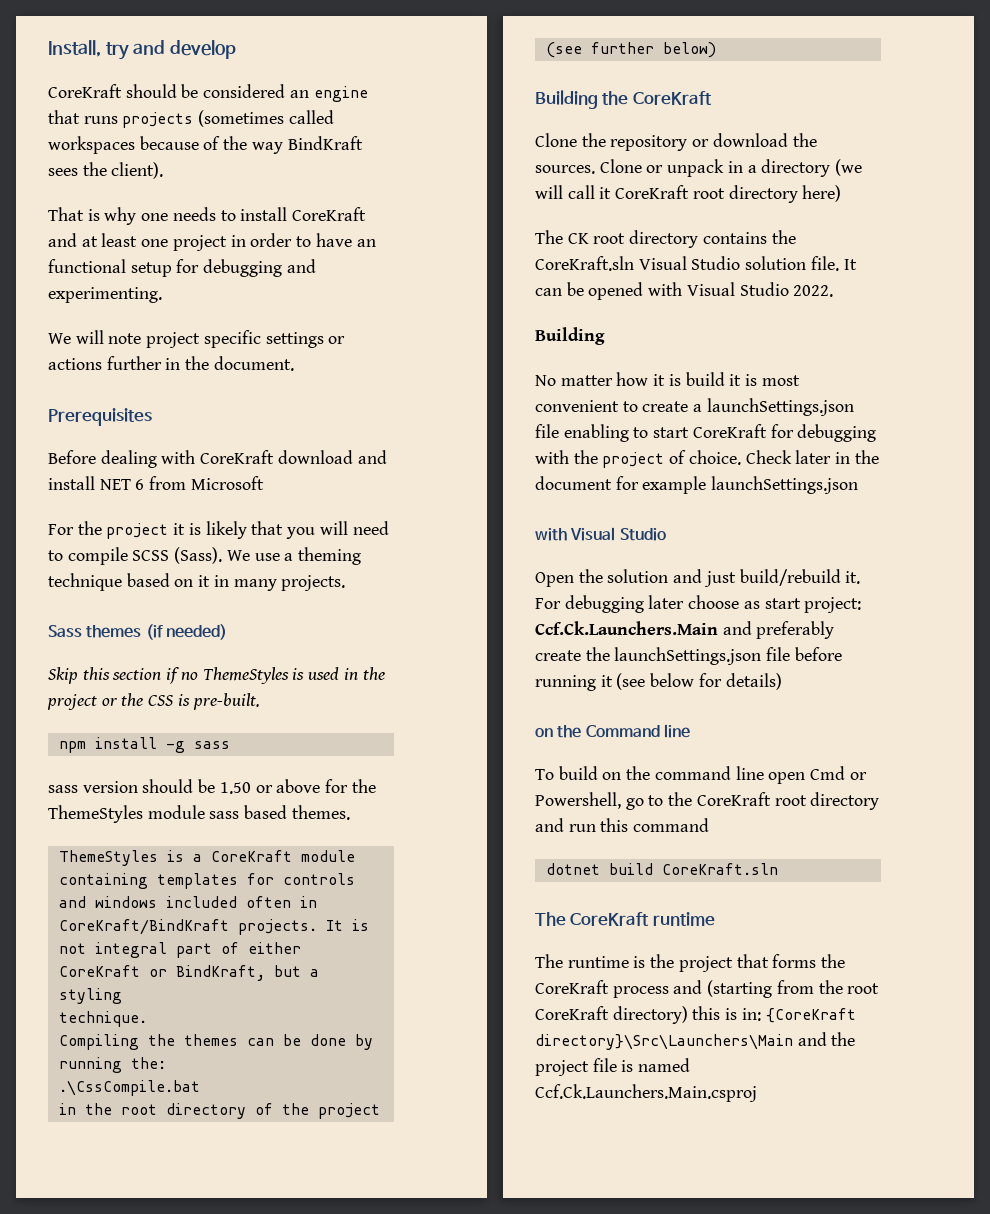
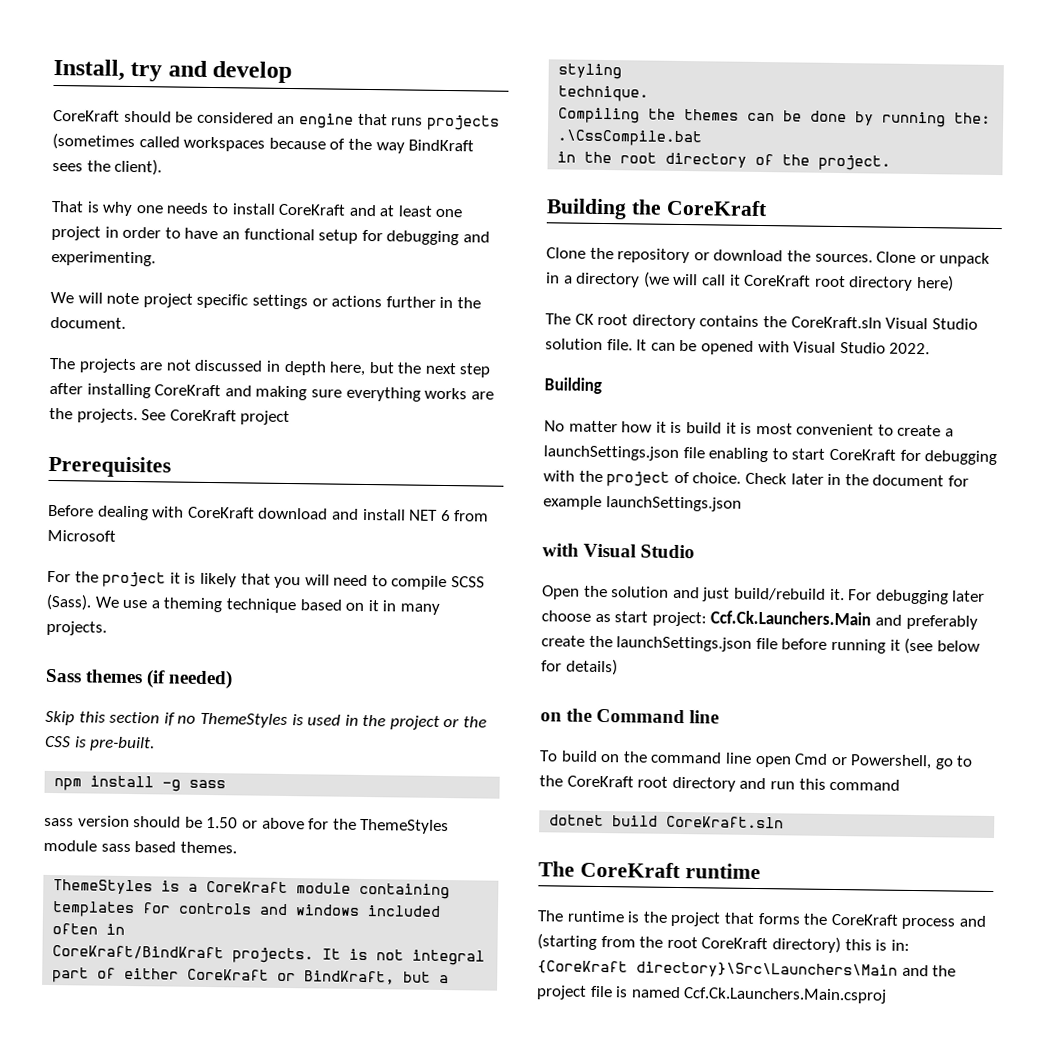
(294, 363) none -> [49,357,492,378] [49,382,494,402] [49,407,291,426] // The projects are not discussed in depth here, but the next step after installing CoreKraft and making sure everything works are the projects. See CoreKraft project
[317,1103,380,1119] [545,42,716,58] project (see further below) -> [818,154,892,171] project.

